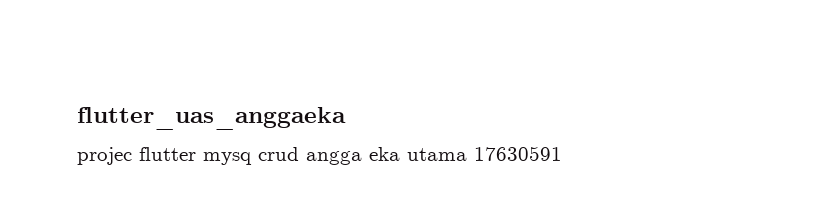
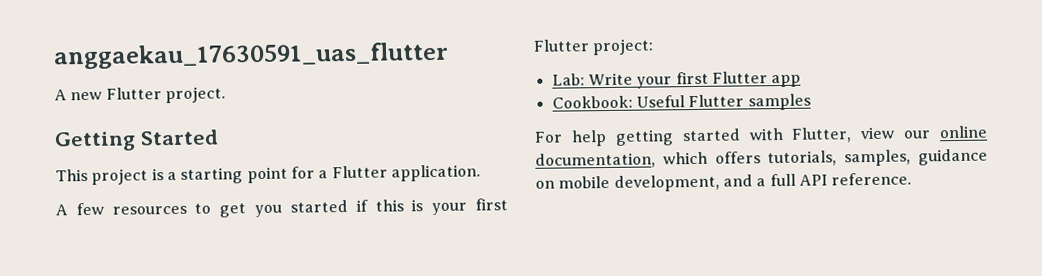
[77,107,346,130] [77,146,562,165] flutter_uas_anggaeka // projec flutter mysq crud angga eka utama 17630591 -> [53,41,449,70] [54,86,226,104] [54,129,219,152] [55,164,481,185] [55,198,508,218] [533,38,655,56] [551,71,802,89] [551,93,811,111] [534,125,988,147] [535,148,988,169] [535,172,913,192] anggaekau_17630591_uas_flutter // A new Flutter project. // Getting Started // This project is a starting point for a Flutter application. // A few resources to get you started if this is your first Flutter project: // Lab: Write your first Flutter app // Cookbook: Useful Flutter samples // For help getting started with Flutter, view our online documentation, which offers tutorials, samples, guidance on mobile development, and a full API reference.

